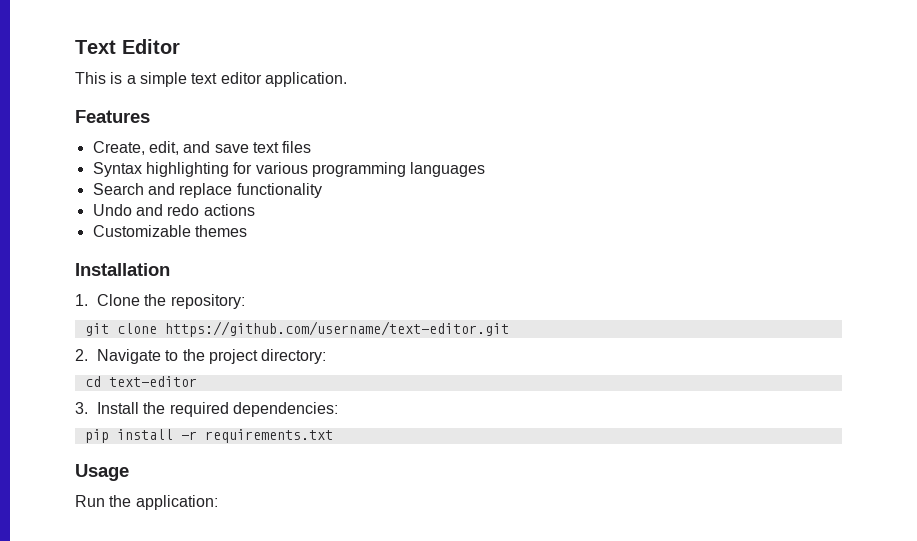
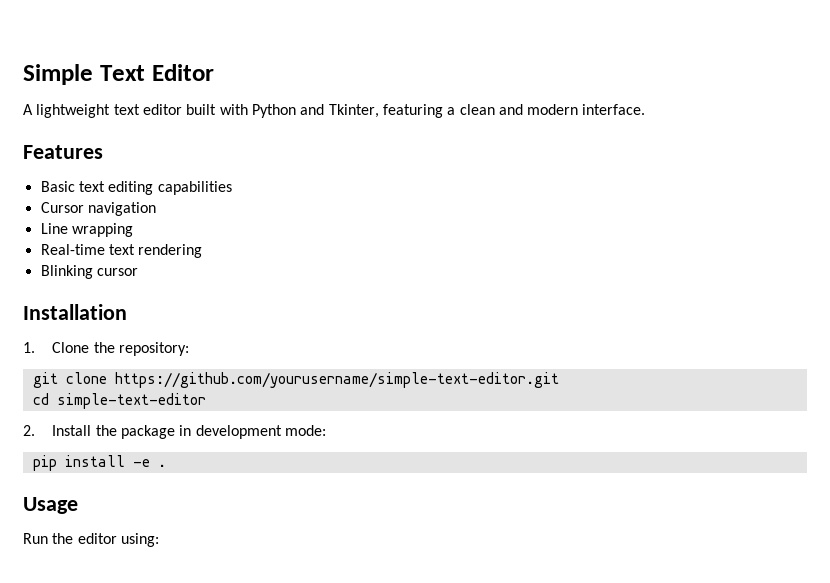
(75, 47) none -> [23,64,93,85] Simple
[75,72,347,87] [75,110,150,123] [92,141,312,155] [92,162,486,177] [92,183,322,198] [92,204,255,216] [92,225,247,237] This is a simple text editor application. // Features // Create, edit, and save text files // Syntax highlighting for various programming languages // Search and replace functionality // Undo and redo actions // Customizable themes -> [23,104,646,118] [23,145,103,159] [40,181,232,195] [40,202,156,216] [40,223,133,237] [40,244,203,258] [40,265,138,279] A lightweight text editor built with Python and Tkinter, featuring a clean and modern interface. // Features // Basic text editing capabilities // Cursor navigation // Line wrapping // Real-time text rendering // Blinking cursor
[164,321,509,337] [75,349,327,364] [84,376,197,387] [75,402,338,417] https://github.com/username/text-editor.git // 2. Navigate to the project directory: // cd text-editor // 3. Install the required dependencies: -> [114,372,559,388] [32,393,206,409] [23,425,326,439] https://github.com/yourusername/simple-text-editor.git // cd simple-text-editor // 2. Install the package in development mode:
[180,429,333,443] -r requirements.txt -> [132,459,166,467] -e .
[135,495,218,510] application: -> [77,533,159,547] editor using:

